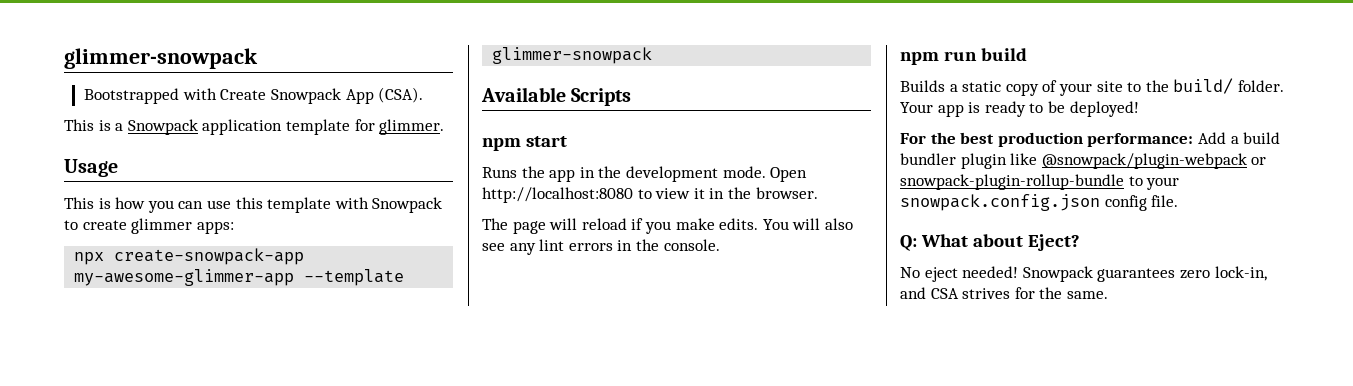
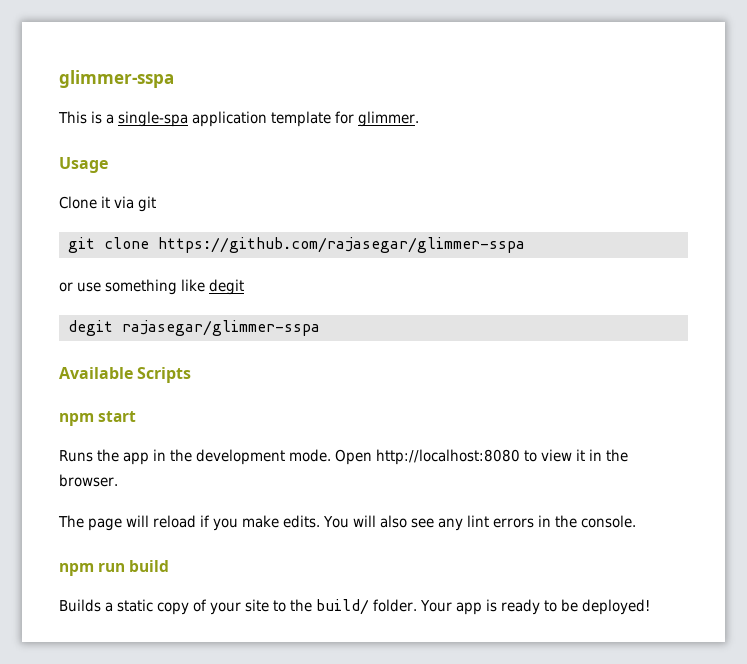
[64,48,258,69] [84,87,424,104] glimmer-snowpack // Bootstrapped with Create Snowpack App (CSA). -> [59,70,174,88] glimmer-sspa
[127,119,198,135] Snowpack -> [118,111,188,127] single-spa
[64,197,443,213] [64,218,234,234] [74,248,305,265] [74,269,405,286] [492,47,653,64] This is how you can use this template with Snowpack to create glimmer apps: // npx create-snowpack-app my-awesome-glimmer-app --template glimmer-snowpack -> [59,196,156,212] [67,237,525,253] [59,279,244,295] [67,320,320,336] Clone it via git // git clone https://github.com/rajasegar/glimmer-sspa // or use something like degit // degit rajasegar/glimmer-sspa
[900,132,1281,147] [900,153,1267,169] [900,174,1180,190] [900,194,1179,211] [900,234,1080,251] [900,266,1267,282] [900,287,1108,299] // For the best production performance: Add a build bundler plugin like @snowpack/plugin-webpack or snowpack-plugin-rollup-bundle to your snowpack.config.json config file. // Q: What about Eject? // No eject needed! Snowpack guarantees zero lock-in, and CSA strives for the same. -> (650, 607) none

